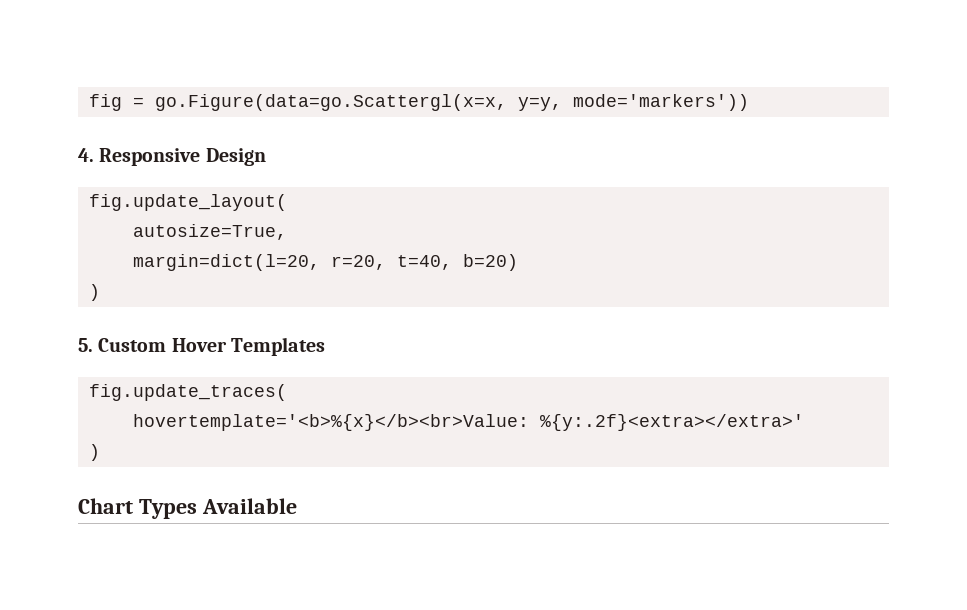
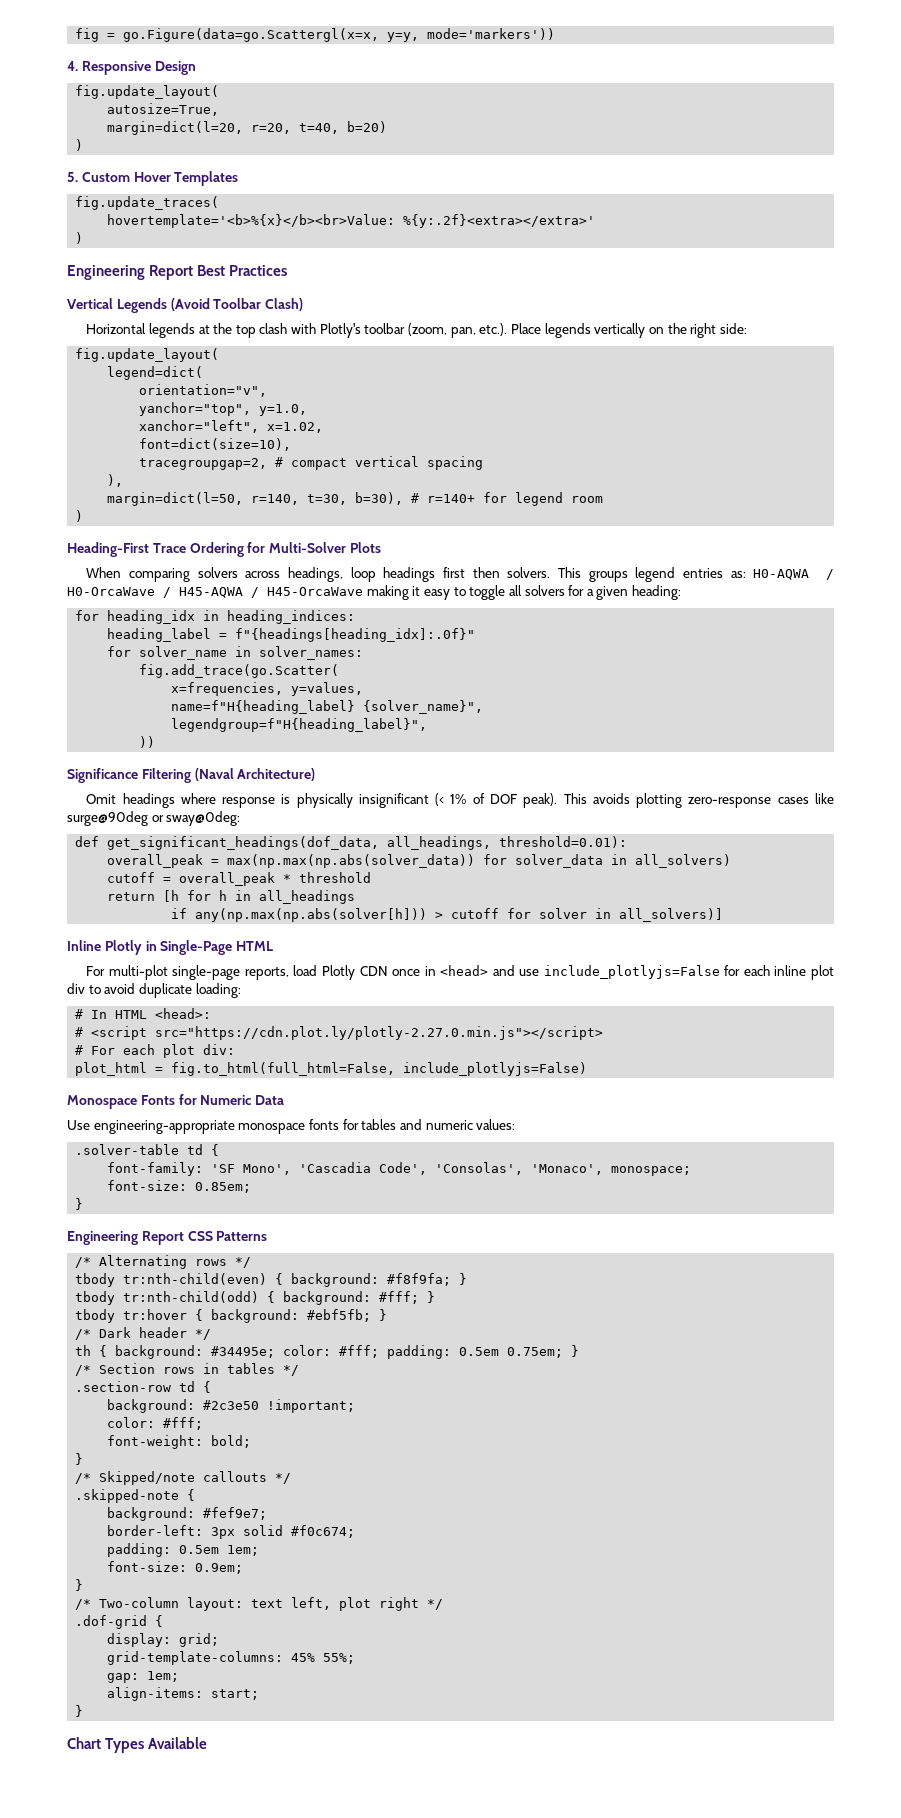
(100, 452) none -> [67,265,288,280] [67,298,304,313] [86,323,747,338] [75,348,220,362] [107,366,204,380] [139,384,268,397] [139,402,308,416] [139,420,324,433] [139,438,292,451] [139,456,484,470] [107,474,124,487] [107,492,604,506] [75,510,84,522] [67,542,381,557] [86,567,835,582] [67,585,682,600] [75,610,356,624] [107,628,476,642] [107,646,364,660] [139,664,340,678] [171,682,364,696] [171,700,484,714] [171,718,428,732] [139,736,156,748] [67,768,316,783] [86,793,835,808] [67,811,241,826] [75,836,628,850] [107,854,732,868] [107,872,372,886] [107,890,356,904] [171,908,724,922] [67,940,274,955] [86,965,834,980] [67,983,241,998] [75,1008,212,1019] [75,1026,604,1040] [75,1044,236,1058] [75,1062,588,1076] [67,1094,285,1109] [67,1119,516,1134] [75,1144,220,1156] [107,1162,692,1176] [107,1180,252,1193] [75,1198,84,1210] [67,1231,268,1245] [75,1255,252,1269] [75,1273,468,1287] [75,1291,436,1305] [75,1309,388,1323] [75,1327,212,1340] [75,1345,580,1359] [75,1363,300,1376] [75,1381,212,1393] [107,1399,356,1413] [107,1417,204,1430] [107,1435,252,1449] [75,1453,84,1465] [75,1471,292,1485] [75,1489,196,1503] [107,1507,268,1521] [107,1525,356,1539] [107,1543,260,1557] [107,1561,244,1574] [75,1579,84,1591] [75,1597,444,1611] [75,1615,164,1629] [107,1633,220,1647] [107,1651,356,1665] [107,1671,180,1683] [107,1687,260,1701] [75,1705,84,1717] // Engineering Report Best Practices // Vertical Legends (Avoid Toolbar Clash) // Horizontal legends at the top clash with Plotly's toolbar (zoom, pan, etc.). Place legends vertically on the right side: // fig.update_layout( // legend=dict( // orientation="v", // yanchor="top", y=1.0, // xanchor="left", x=1.02, // font=dict(size=10), // tracegroupgap=2, # compact vertical spacing // ), // margin=dict(l=50, r=140, t=30, b=30), # r=140+ for legend room // ) // Heading-First Trace Ordering for Multi-Solver Plots // When comparing solvers across headings, loop headings first then solvers. This groups legend entries as: H0-AQWA / H0-OrcaWave / H45-AQWA / H45-OrcaWave making it easy to toggle all solvers for a given heading: // for heading_idx in heading_indices: // heading_label = f"{headings[heading_idx]:.0f}" // for solver_name in solver_names: // fig.add_trace(go.Scatter( // x=frequencies, y=values, // name=f"H{heading_label} {solver_name}", // legendgroup=f"H{heading_label}", // )) // Significance Filtering (Naval Architecture) // Omit headings where response is physically insignificant (< 1% of DOF peak). This avoids plotting zero-response cases like surge@90deg or sway@0deg: // def get_significant_headings(dof_data, all_headings, threshold=0.01): // overall_peak = max(np.max(np.abs(solver_data)) for solver_data in all_solvers) // cutoff = overall_peak * threshold // return [h for h in all_headings // if any(np.max(np.abs(solver[h])) > cutoff for solver in all_solvers)] // Inline Plotly in Single-Page HTML // For multi-plot single-page reports, load Plotly CDN once in <head> and use include_plotlyjs=False for each inline plot div to avoid duplicate loading: // # In HTML <head>: // # <script src="https://cdn.plot.ly/plotly-2.27.0.min.js"></script> // # For each plot div: // plot_html = fig.to_html(full_html=False, include_plotlyjs=False) // Monospace Fonts for Numeric Data // Use engineering-appropriate monospace fonts for tables and numeric values: // .solver-table td { // font-family: 'SF Mono', 'Cascadia Code', 'Consolas', 'Monaco', monospace; // font-size: 0.85em; // } // Engineering Report CSS Patterns // /* Alternating rows */ // tbody tr:nth-child(even) { background: #f8f9fa; } // tbody tr:nth-child(odd) { background: #fff; } // tbody tr:hover { background: #ebf5fb; } // /* Dark header */ // th { background: #34495e; color: #fff; padding: 0.5em 0.75em; } // /* Section rows in tables */ // .section-row td { // background: #2c3e50 !important; // color: #fff; // font-weight: bold; // } // /* Skipped/note callouts */ // .skipped-note { // background: #fef9e7; // border-left: 3px solid #f0c674; // padding: 0.5em 1em; // font-size: 0.9em; // } // /* Two-column layout: text left, plot right */ // .dof-grid { // display: grid; // grid-template-columns: 45% 55%; // gap: 1em; // align-items: start; // }

